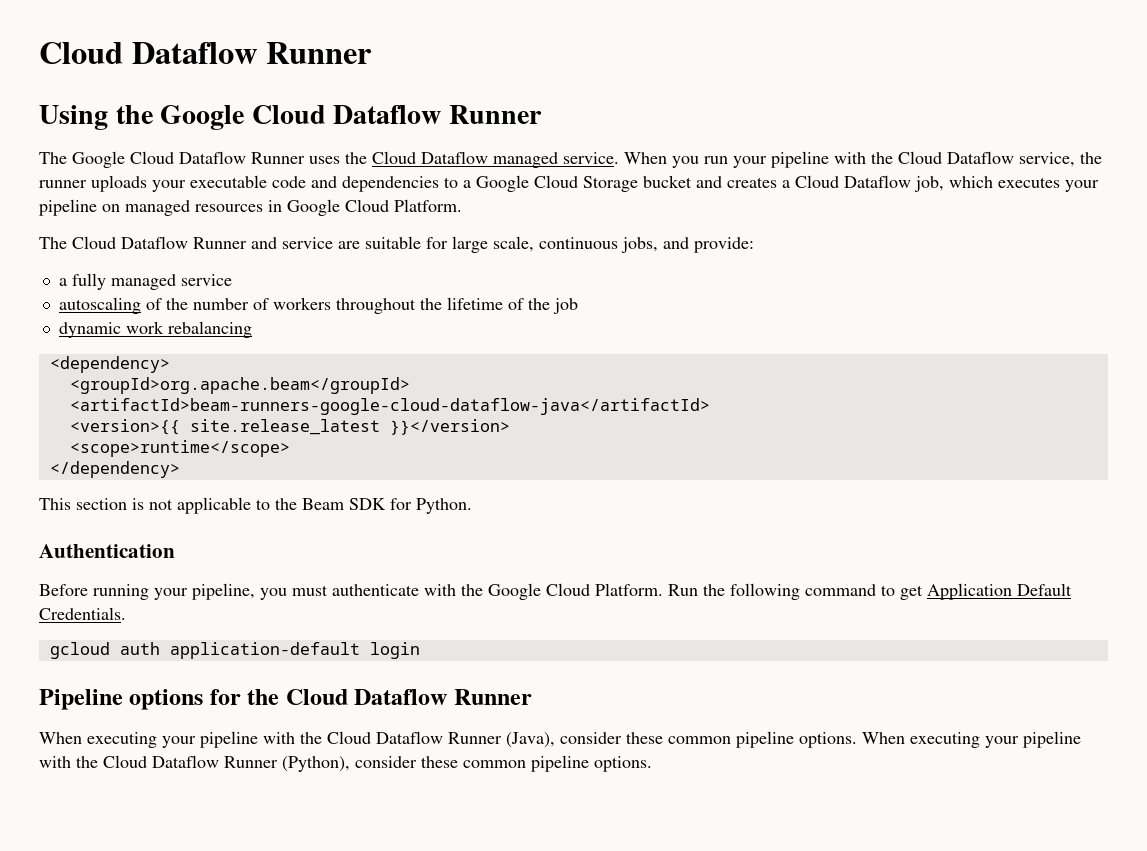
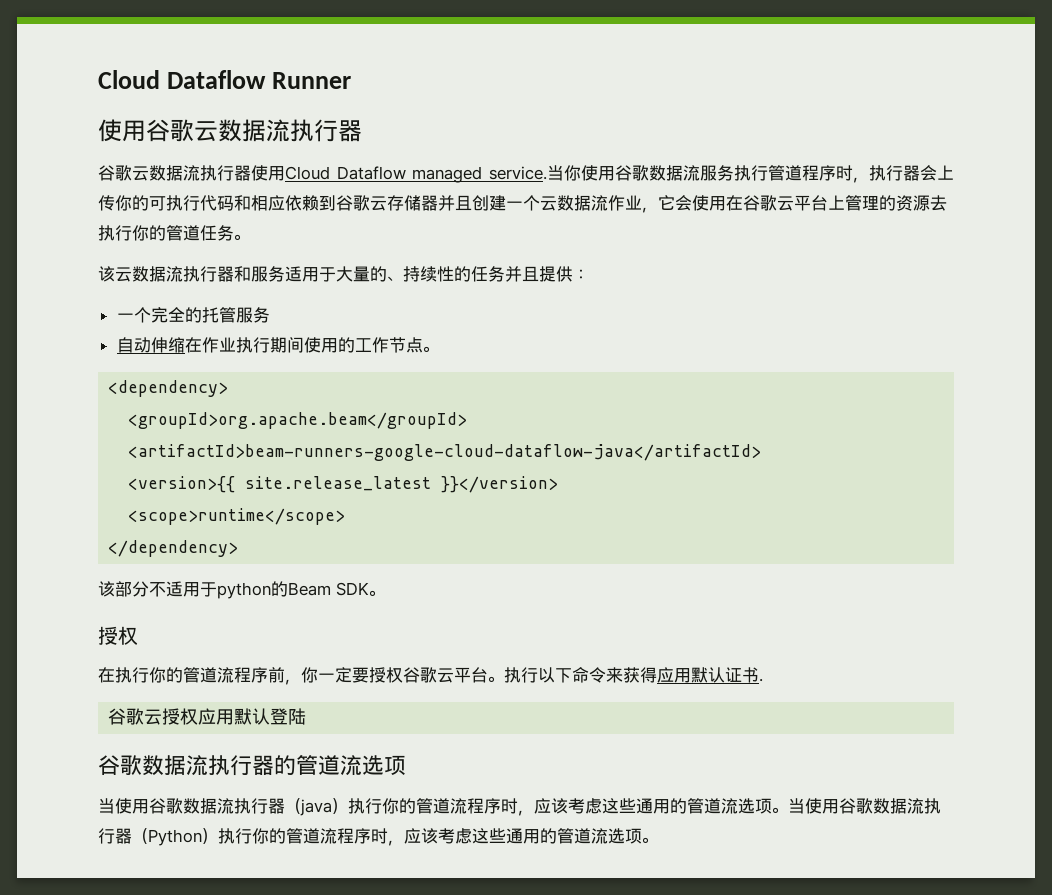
[39,42,372,64] [39,105,542,130] [39,151,1102,168] [39,175,1099,192] [39,199,462,216] [39,236,754,253] [58,273,232,290] [58,297,578,314] [58,321,252,338] Cloud Dataflow Runner // Using the Google Cloud Dataflow Runner // The Google Cloud Dataflow Runner uses the Cloud Dataflow managed service. When you run your pipeline with the Cloud Dataflow service, the runner uploads your executable code and dependencies to a Google Cloud Storage bucket and creates a Cloud Dataflow job, which executes your pipeline on managed resources in Google Cloud Platform. // The Cloud Dataflow Runner and service are suitable for large scale, continuous jobs, and provide: // a fully managed service // autoscaling of the number of workers throughout the lifetime of the job // dynamic work rebalancing -> [98,70,351,89] [98,119,362,142] [98,165,954,183] [98,195,947,213] [98,225,250,241] [98,266,589,282] [116,307,270,323] [116,337,439,353] Cloud Dataflow Runner // 使用谷歌云数据流执行器 // 谷歌云数据流执行器使用Cloud Dataflow managed service.当你使用谷歌数据流服务执行管道程序时，执行器会上传你的可执行代码和相应依赖到谷歌云存储器并且创建一个云数据流作业，它会使用在谷歌云平台上管理的资源去执行你的管道任务。 // 该云数据流执行器和服务适用于大量的、持续性的任务并且提供： // 一个完全的托管服务 // 自动伸缩在作业执行期间使用的工作节点。
[39,497,472,514] [39,544,175,558] [39,583,1072,600] [39,607,126,620] [49,642,420,659] [39,689,532,710] [39,731,1081,748] [39,755,652,772] This section is not applicable to the Beam SDK for Python. // Authentication // Before running your pipeline, you must authenticate with the Google Cloud Platform. Run the following command to get Application Default Credentials. // gcloud auth application-default login // Pipeline options for the Cloud Dataflow Runner // When executing your pipeline with the Cloud Dataflow Runner (Java), consider these common pipeline options. When executing your pipeline with the Cloud Dataflow Runner (Python), consider these common pipeline options. -> [98,581,385,599] [98,626,138,645] [98,667,763,685] [108,708,307,725] [98,755,406,776] [98,798,941,816] [98,828,658,846] 该部分不适用于python的Beam SDK。 // 授权 // 在执行你的管道流程序前，你一定要授权谷歌云平台。执行以下命令来获得应用默认证书. // 谷歌云授权应用默认登陆 // 谷歌数据流执行器的管道流选项 // 当使用谷歌数据流执行器（java）执行你的管道流程序时，应该考虑这些通用的管道流选项。当使用谷歌数据流执行器（Python）执行你的管道流程序时，应该考虑这些通用的管道流选项。

